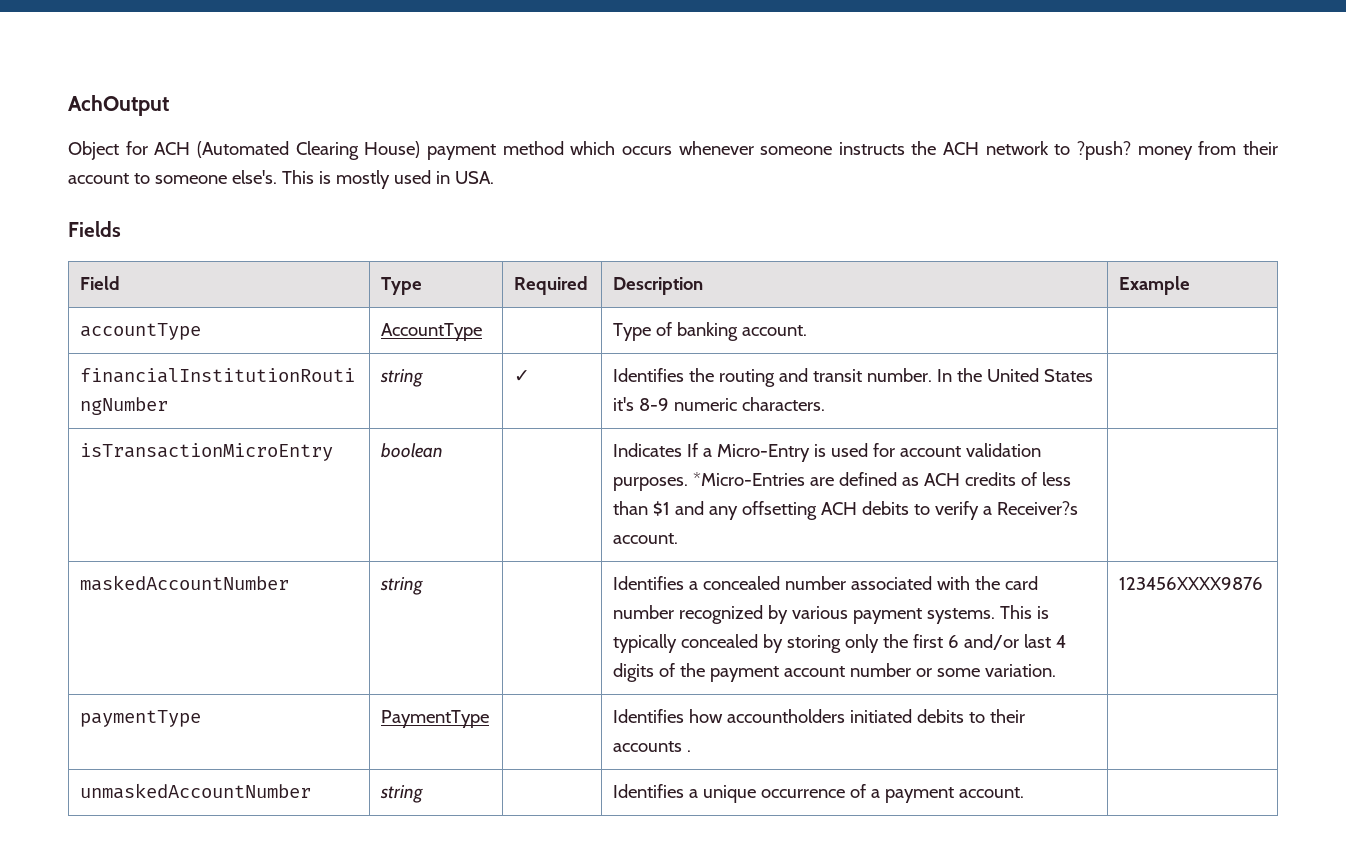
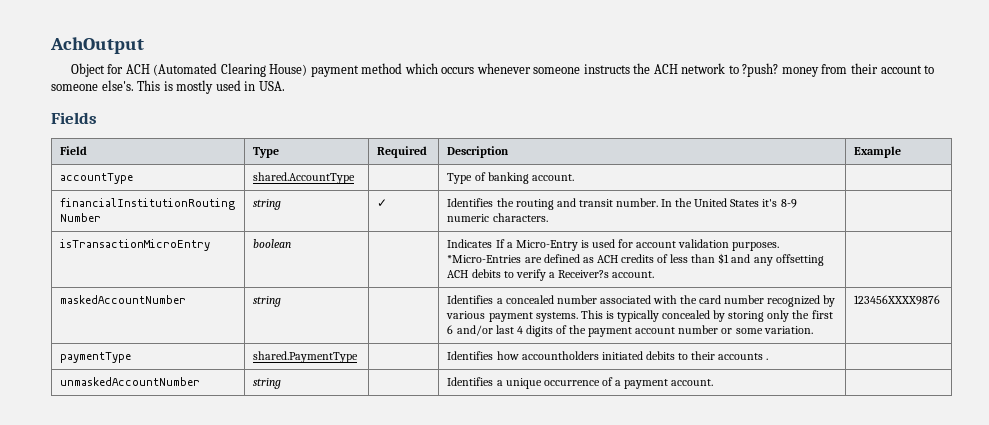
[381,323,483,341] AccountType -> [253,172,356,184] shared.AccountType
[381,710,490,728] PaymentType -> [253,351,359,363] shared.PaymentType

